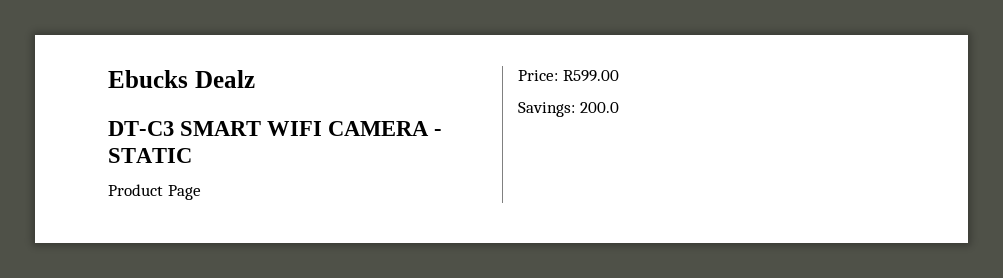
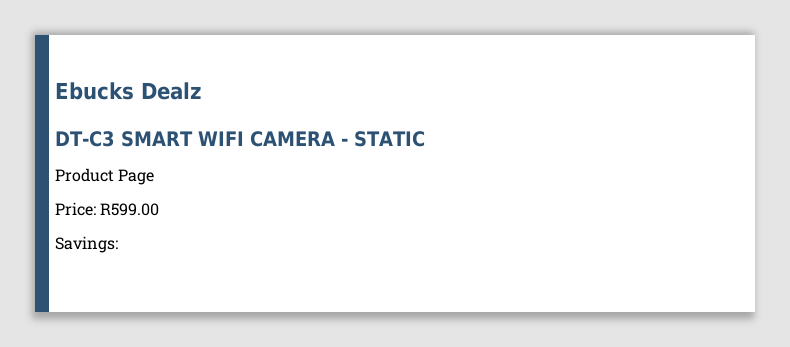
[579,102,619,113] 200.0 -> (118, 244) none

